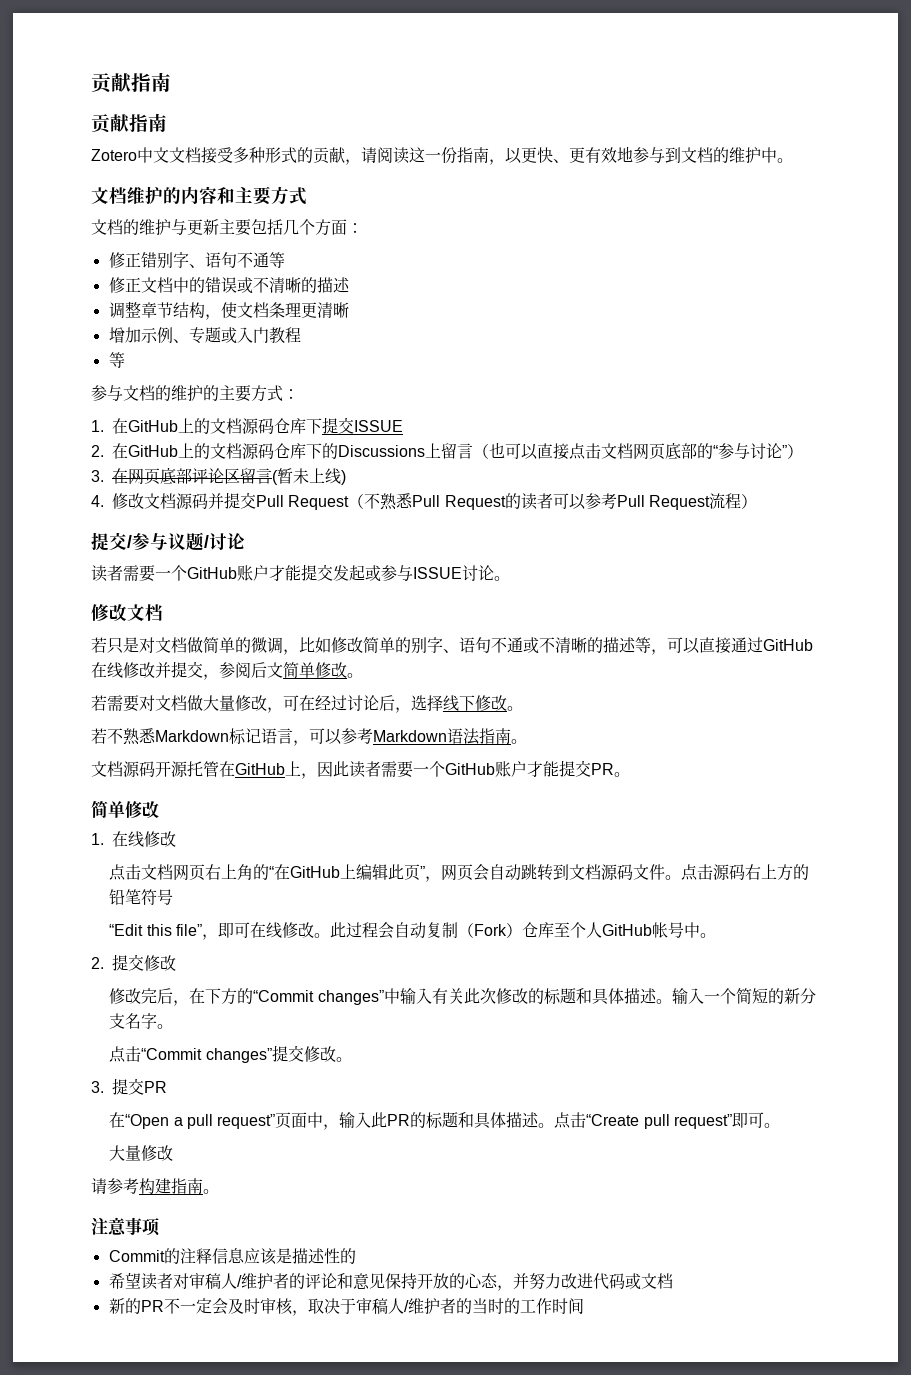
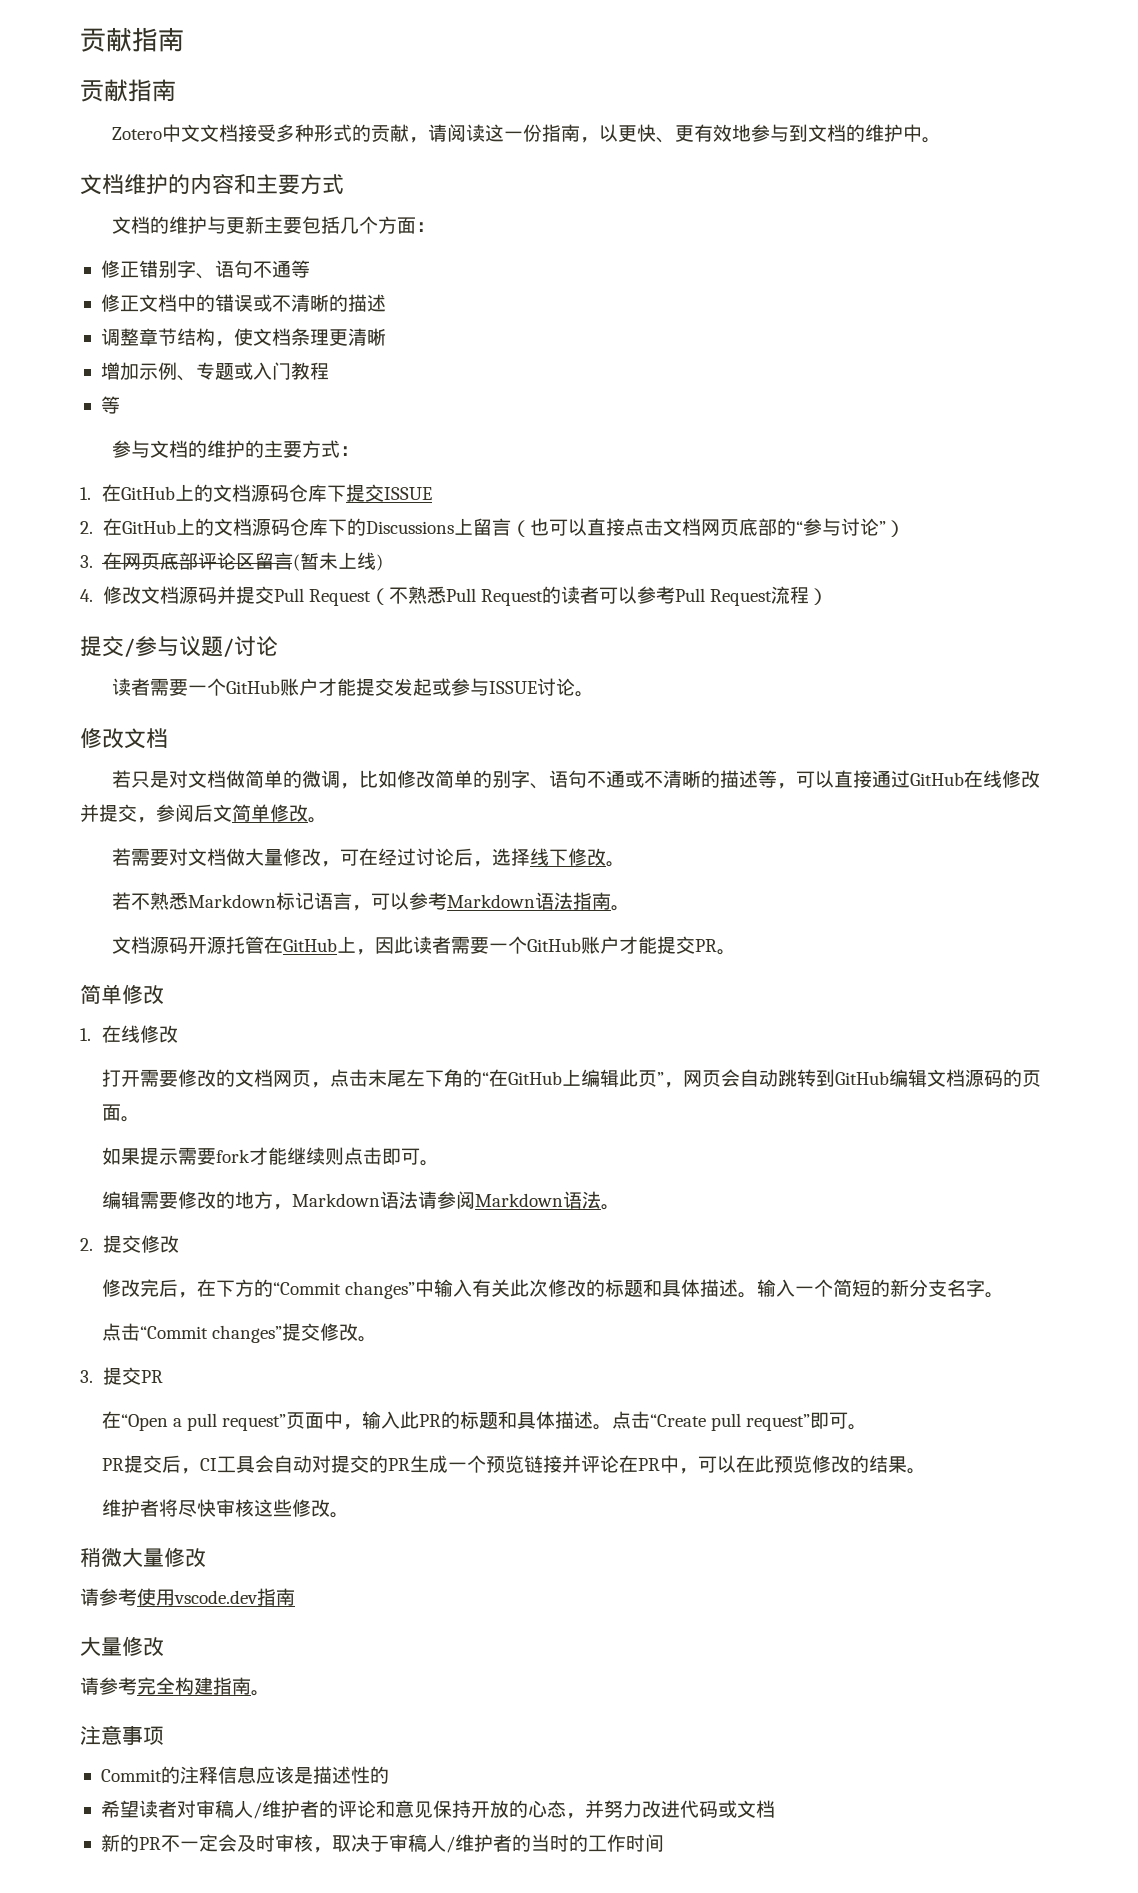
[109,864,238,881] 点击文档网页右上 -> [101,1069,444,1088] 打开需要修改的文档网页，点击末尾左下
[569,864,810,881] [109,889,174,905] [109,922,701,940] 文档源码文件。点击源码右上方的铅笔符号 // “Edit this file”，即可在线修改。此过程会自动复制（Fork）仓库至个人GitHub帐号中 -> [834,1069,1041,1088] [101,1104,140,1122] [101,1147,439,1166] [101,1191,601,1210] GitHub编辑文档源码的页面。 // 如果提示需要fork才能继续则点击即可。 // 编辑需要修改的地方，Markdown语法请参阅Markdown语法
[109,1145,174,1161] [91,1178,139,1194] 大量修改 // 请参考 -> [101,1455,926,1474] [101,1499,349,1518] [80,1547,206,1567] [80,1588,295,1606] [80,1636,164,1656] [80,1677,175,1695] PR提交后，CI工具会自动对提交的PR生成一个预览链接并评论在PR中，可以在此预览修改的结果。 // 维护者将尽快审核这些修改。 // 稍微大量修改 // 请参考使用vscode.dev指南 // 大量修改 // 请参考完全

